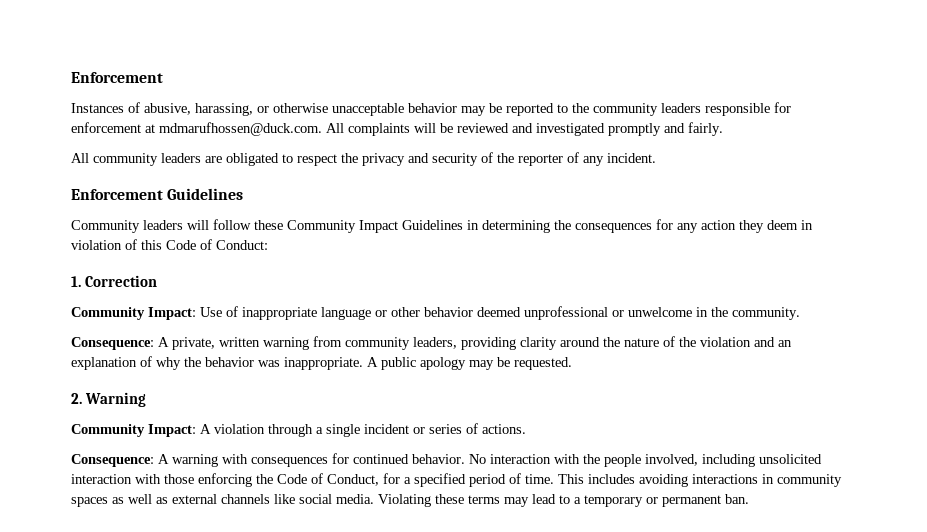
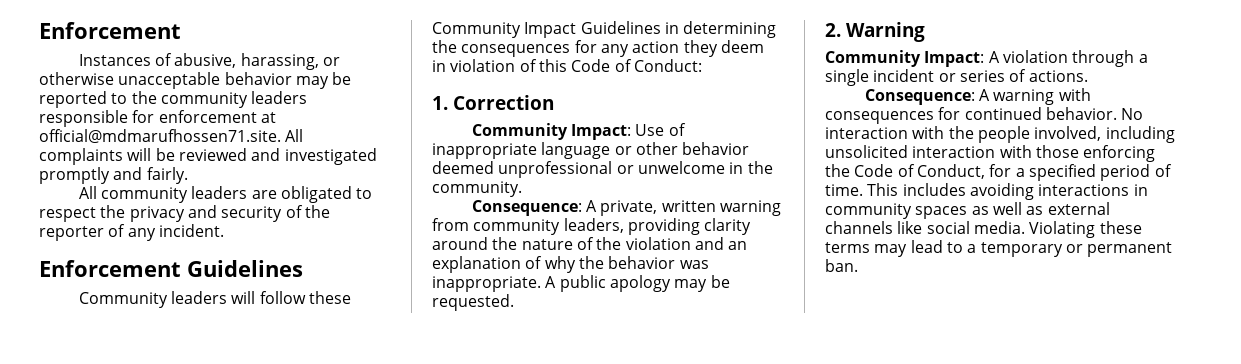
[159,122,322,136] mdmarufhossen@duck.com. -> [39,129,281,143] official@mdmarufhossen71.site.

